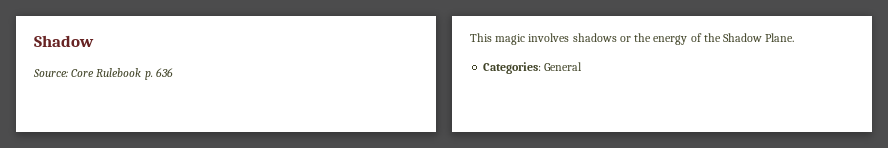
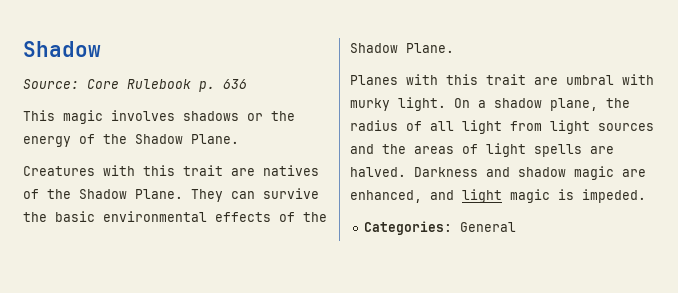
(795, 37) none -> [23,165,319,176] [23,188,319,202] [23,211,327,222] [350,43,454,53] [350,74,654,85] [350,97,630,111] [350,120,654,134] [350,143,614,157] [350,166,646,180] [350,189,646,203] // Creatures with this trait are natives of the Shadow Plane. They can survive the basic environmental effects of the Shadow Plane. // Planes with this trait are umbral with murky light. On a shadow plane, the radius of all light from light sources and the areas of light spells are halved. Darkness and shadow magic are enhanced, and light magic is impeded.

